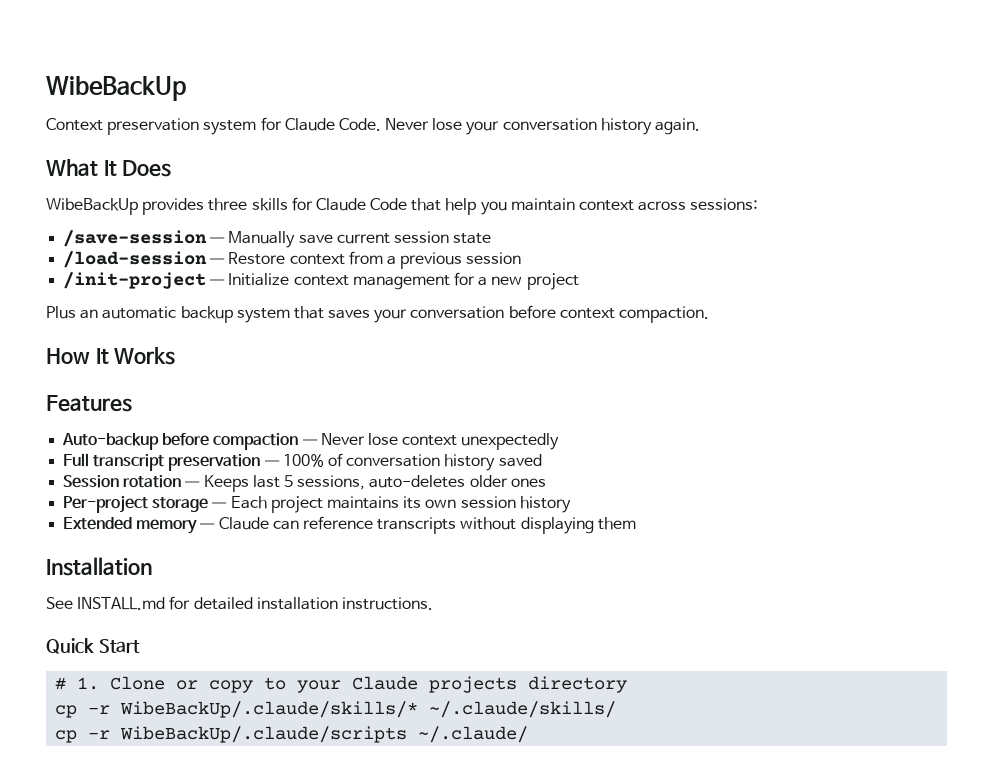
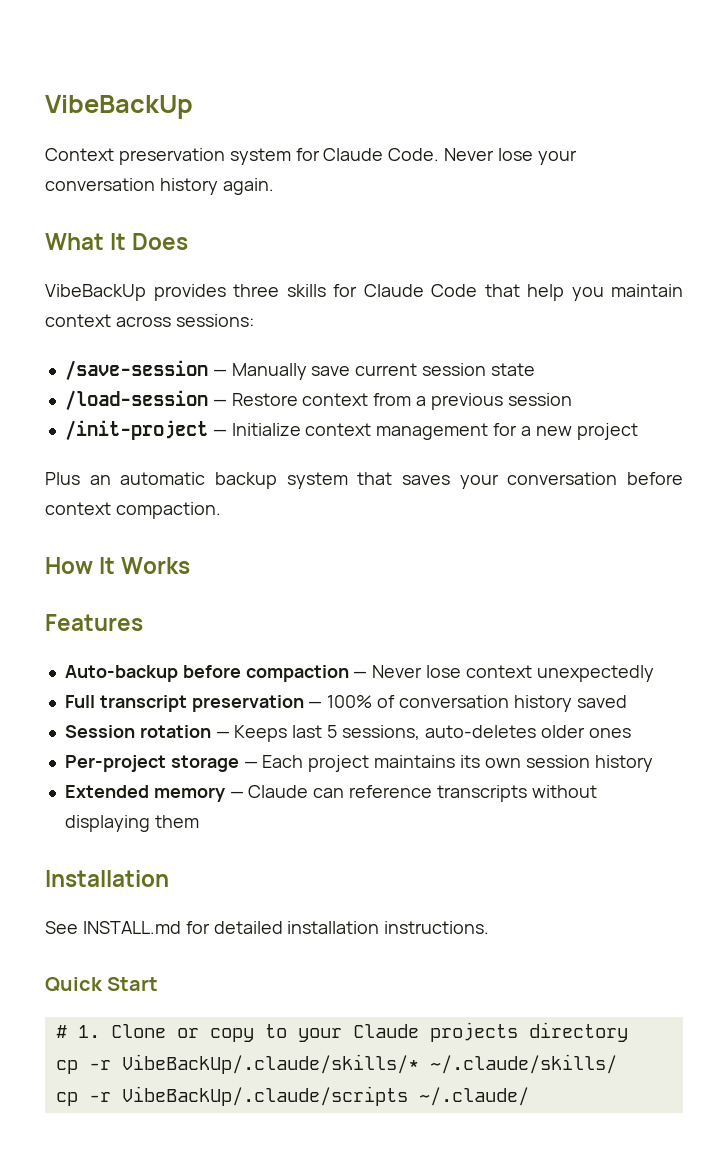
[46,76,186,101] WibeBackUp -> [45,95,193,119] VibeBackUp
[46,198,138,215] WibeBackUp -> [45,284,146,301] VibeBackUp
[120,701,419,718] WibeBackUp/.claude/skills/* -> [121,1054,419,1074] VibeBackUp/.claude/skills/*
[120,726,408,743] WibeBackUp/.claude/scripts -> [121,1086,408,1106] VibeBackUp/.claude/scripts

